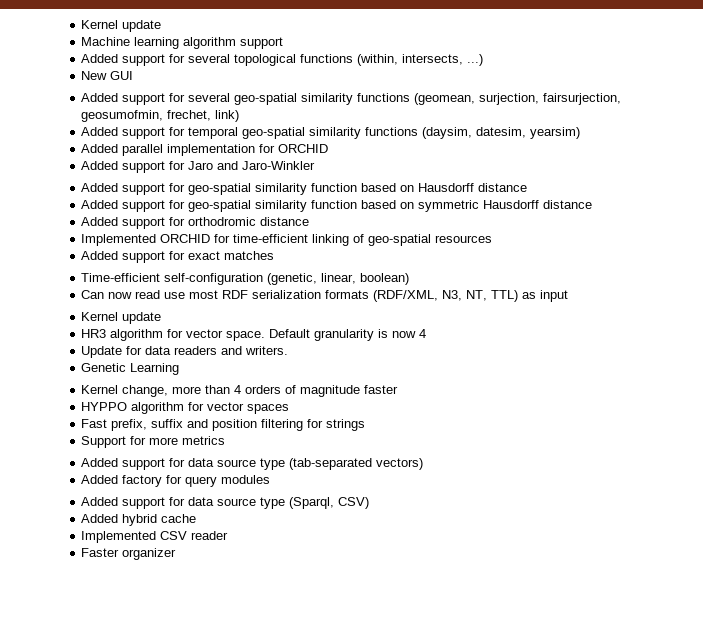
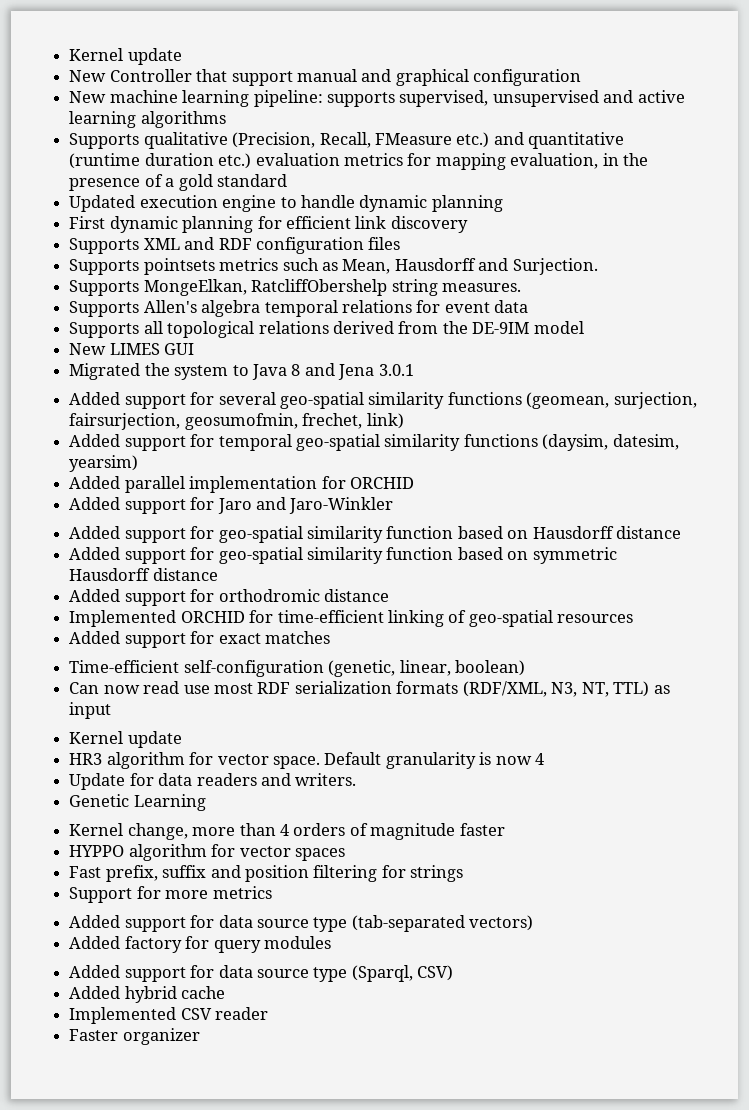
[81,20,162,32] [81,37,284,49] [81,54,484,66] [81,71,134,80] Kernel update // Machine learning algorithm support // Added support for several topological functions (within, intersects, ...) // New GUI -> [69,48,182,65] [69,69,582,86] [69,90,685,107] [69,111,226,128] [69,132,625,149] [69,153,649,170] [69,174,287,191] [69,195,503,212] [69,216,468,233] [69,237,401,254] [69,258,598,275] [69,279,521,296] [69,300,529,317] [69,321,584,338] [69,343,195,355] [69,363,414,380] Kernel update // New Controller that support manual and graphical configuration // New machine learning pipeline: supports supervised, unsupervised and active learning algorithms // Supports qualitative (Precision, Recall, FMeasure etc.) and quantitative (runtime duration etc.) evaluation metrics for mapping evaluation, in the presence of a gold standard // Updated execution engine to handle dynamic planning // First dynamic planning for efficient link discovery // Supports XML and RDF configuration files // Supports pointsets metrics such as Mean, Hausdorff and Surjection. // Supports MongeElkan, RatcliffObershelp string measures. // Supports Allen's algebra temporal relations for event data // Supports all topological relations derived from the DE-9IM model // New LIMES GUI // Migrated the system to Java 8 and Jena 3.0.1

